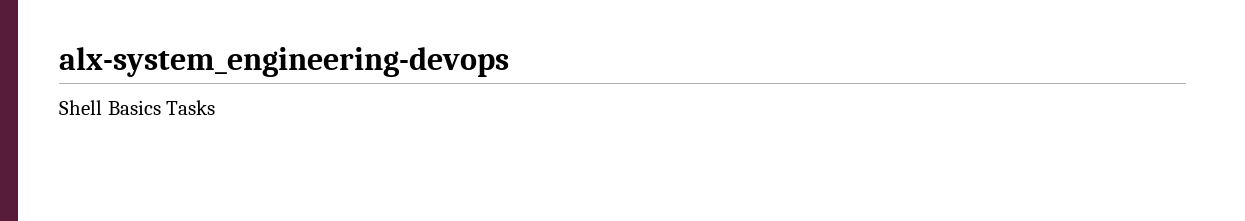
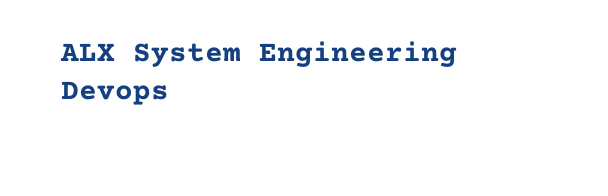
[59,47,509,77] [59,100,216,115] alx-system_engineering-devops // Shell Basics Tasks -> [60,41,457,67] [61,81,169,105] ALX System Engineering Devops

